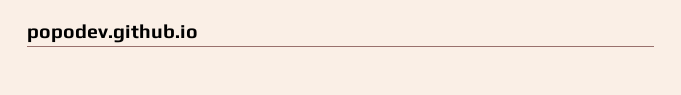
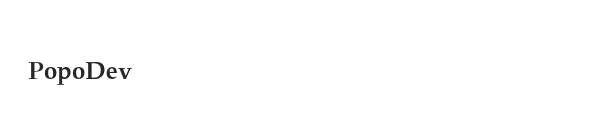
[27,24,198,43] popodev.github.io -> [28,62,132,85] PopoDev

